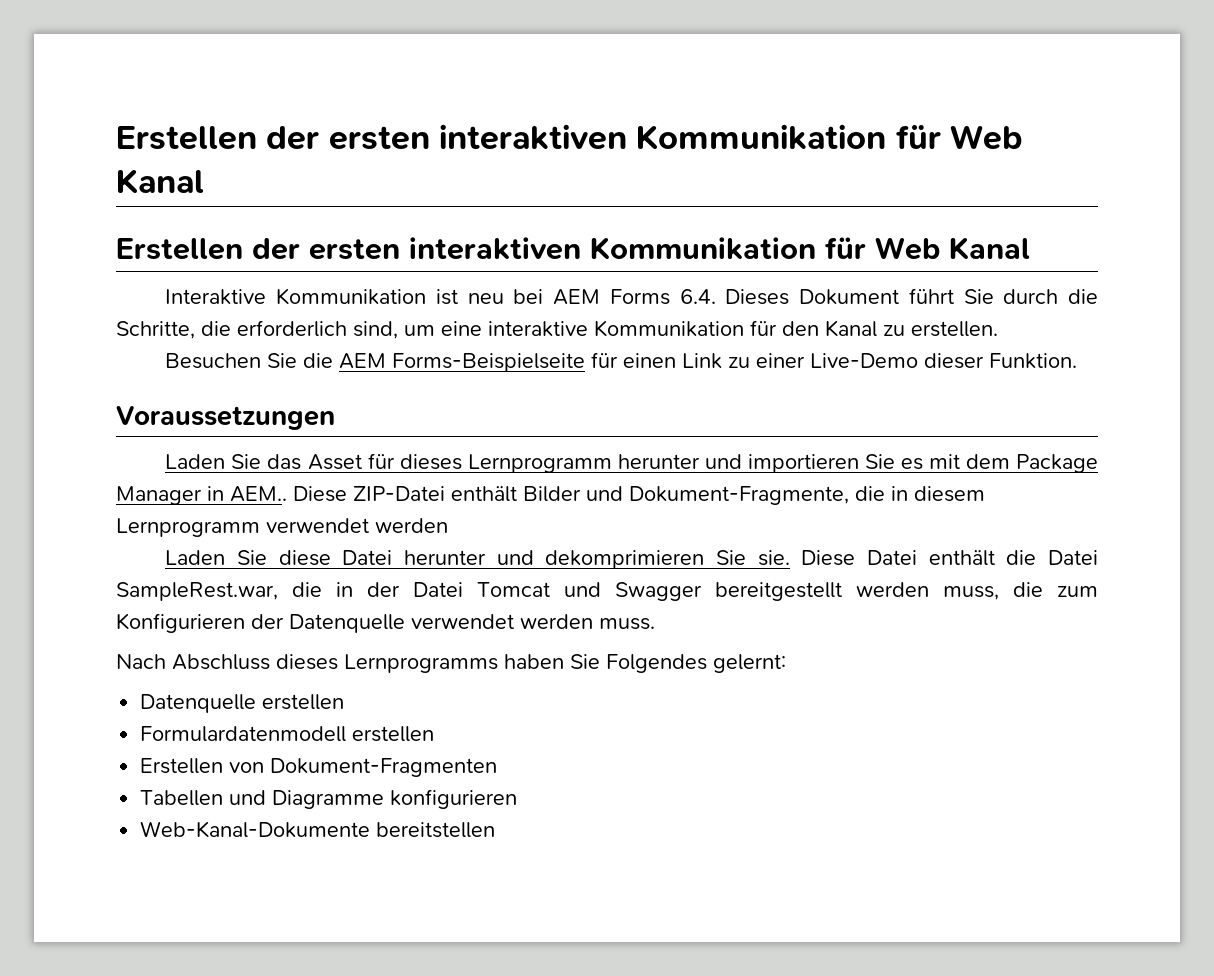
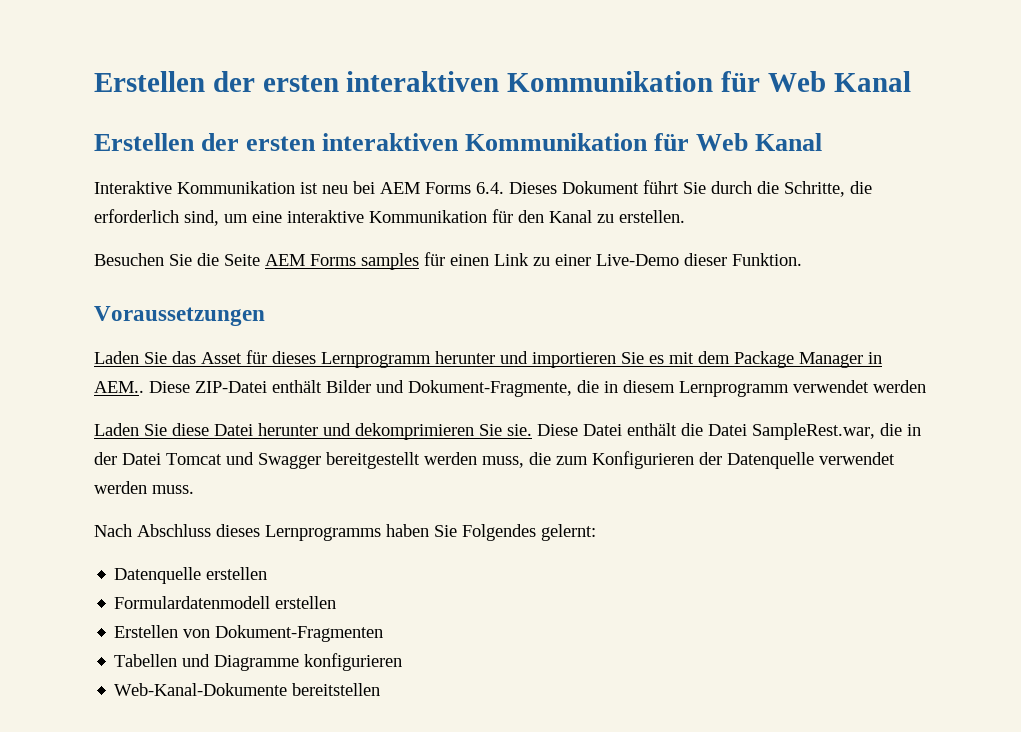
[339,353,586,372] AEM Forms-Beispielseite -> [224,253,419,270] Seite AEM Forms samples

